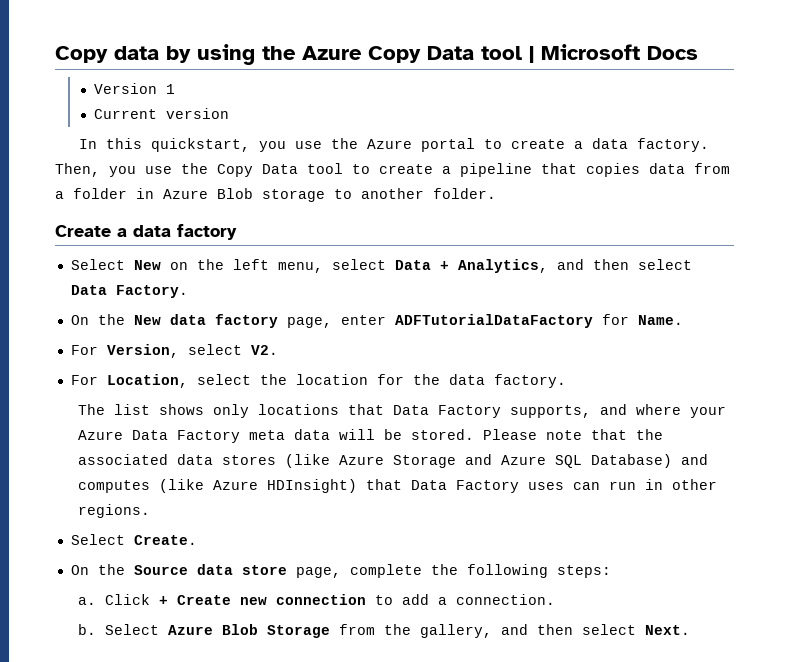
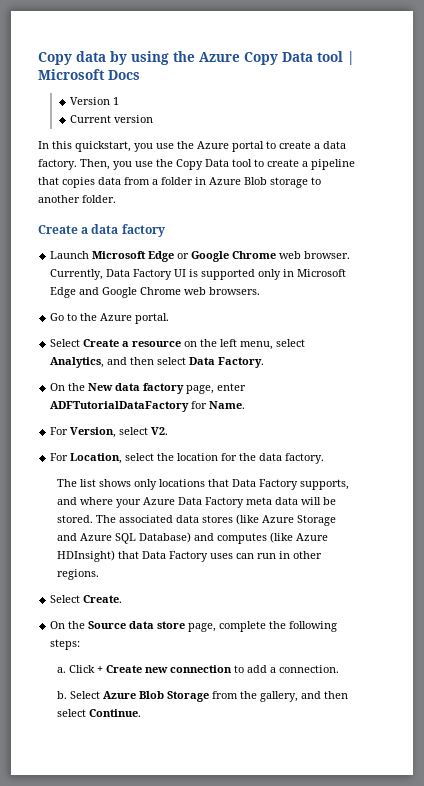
[70,259,161,270] Select New -> [50,251,351,262] [50,269,347,280] [50,287,261,298] [50,313,170,324] [50,339,182,347] Launch Microsoft Edge or Google Chrome web browser. Currently, Data Factory UI is supported only in Microsoft Edge and Google Chrome web browsers. // Go to the Azure portal. // Select Create a resource
[394,260,449,270] Data + -> (306, 343) none
[483,429,664,440] Please note that the -> [96,515,117,523] The
[645,625,691,635] Next. -> [89,709,142,717] Continue.

